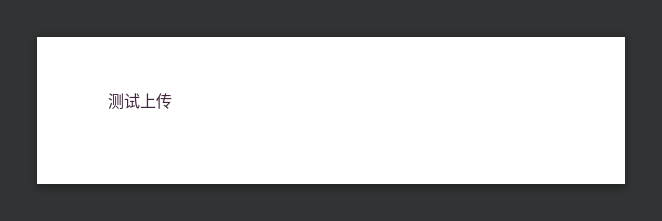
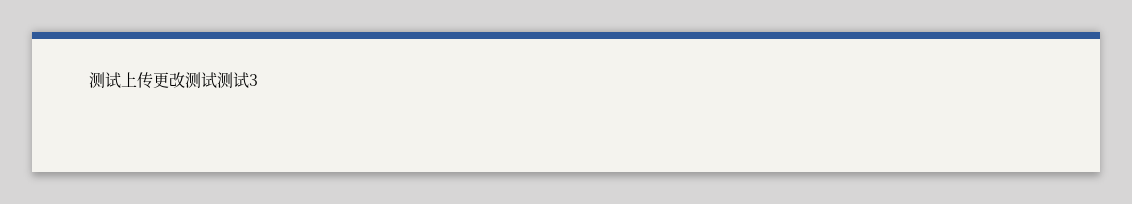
(172, 101) none -> [153,72,258,88] 更改测试测试3

